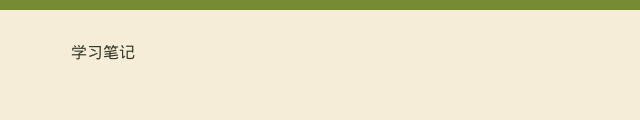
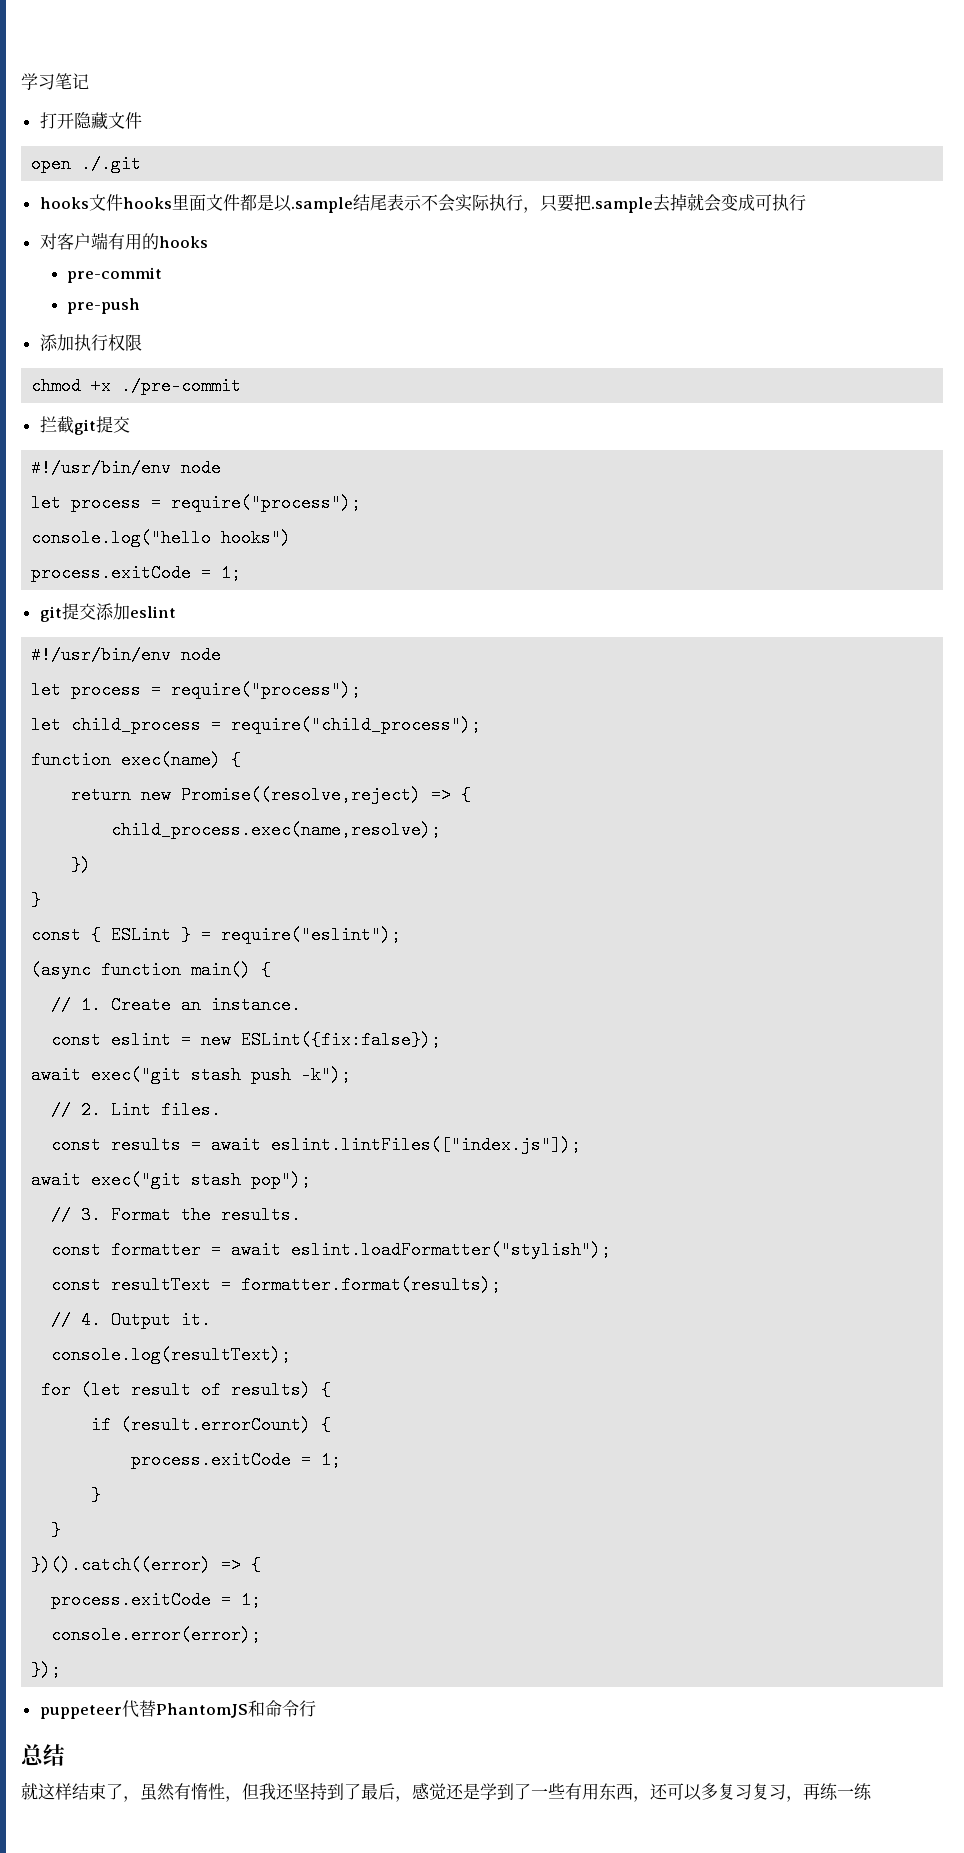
(135, 52) none -> [39,112,142,130] [31,155,142,173] [39,193,806,213] [39,232,208,250] [67,267,163,283] [67,298,141,314] [39,334,142,351] [31,377,242,395] [39,416,130,435] [31,459,222,477] [31,494,362,512] [31,529,292,547] [31,564,242,582] [39,603,176,622] [31,646,222,664] [31,681,362,699] [31,716,482,734] [31,751,242,769] [71,786,472,804] [111,821,442,839] [71,856,92,874] [31,891,42,909] [31,926,402,944] [31,961,272,979] [51,996,302,1014] [51,1031,442,1049] [31,1066,352,1084] [51,1101,222,1119] [51,1136,582,1154] [31,1171,312,1189] [51,1206,302,1224] [51,1241,612,1259] [51,1276,502,1294] [51,1311,212,1329] [51,1346,292,1364] [41,1381,332,1399] [91,1416,332,1434] [131,1451,342,1469] [91,1486,102,1504] [51,1521,62,1539] [31,1556,262,1574] [51,1591,262,1609] [51,1626,262,1644] [31,1661,62,1679] [39,1700,316,1719] [21,1744,65,1766] [21,1782,872,1802] // 打开隐藏文件 // open ./.git // hooks文件hooks里面文件都是以.sample结尾表示不会实际执行，只要把.sample去掉就会变成可执行 // 对客户端有用的hooks // pre-commit // pre-push // 添加执行权限 // chmod +x ./pre-commit // 拦截git提交 // #!/usr/bin/env node // let process = require("process"); // console.log("hello hooks") // process.exitCode = 1; // git提交添加eslint // #!/usr/bin/env node // let process = require("process"); // let child_process = require("child_process"); // function exec(name) { // return new Promise((resolve,reject) => { // child_process.exec(name,resolve); // }) // } // const { ESLint } = require("eslint"); // (async function main() { // // 1. Create an instance. // const eslint = new ESLint({fix:false}); // await exec("git stash push -k"); // // 2. Lint files. // const results = await eslint.lintFiles(["index.js"]); // await exec("git stash pop"); // // 3. Format the results. // const formatter = await eslint.loadFormatter("stylish"); // const resultText = formatter.format(results); // // 4. Output it. // console.log(resultText); // for (let result of results) { // if (result.errorCount) { // process.exitCode = 1; // } // } // })().catch((error) => { // process.exitCode = 1; // console.error(error); // }); // puppeteer代替PhantomJS和命令行 // 总结 // 就这样结束了，虽然有惰性，但我还坚持到了最后，感觉还是学到了一些有用东西，还可以多复习复习，再练一练

